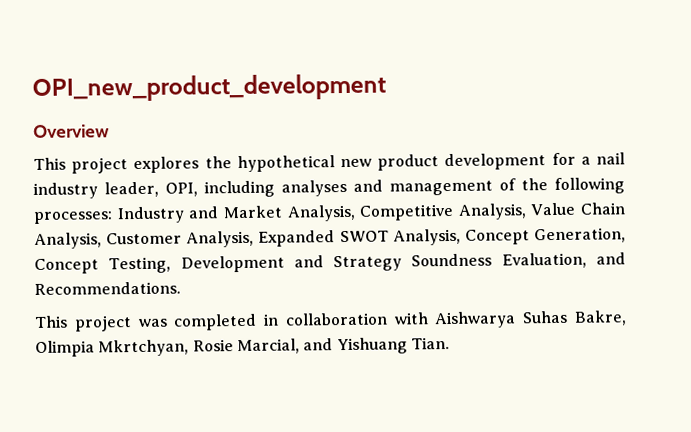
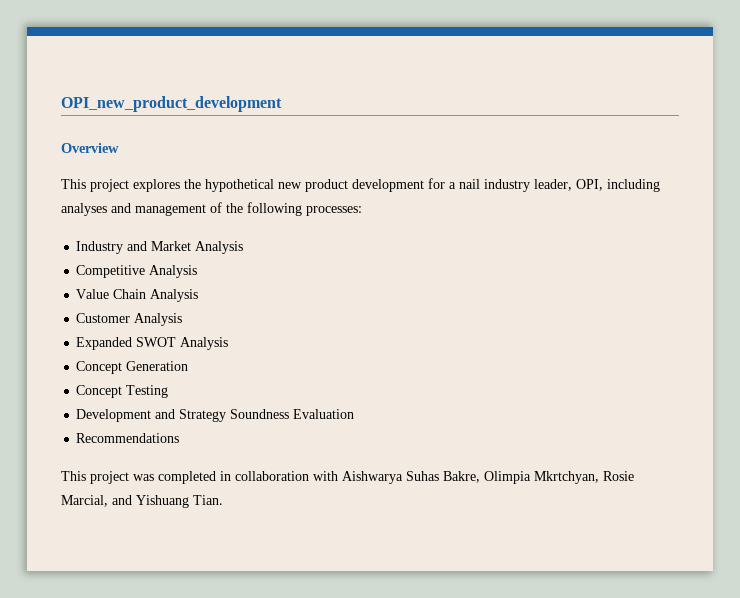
(113, 217) none -> (362, 211) //
[286,202,625,222] [34,227,627,249] [34,256,172,274] Analysis, Competitive Analysis, Value Chain Analysis, Customer Analysis, Expanded SWOT Analysis, Concept Generation, Concept Testing, -> [195,241,244,254] [76,265,198,278] [76,289,199,302] [76,313,183,326] [76,337,229,350] [76,361,189,374] [76,385,169,398] Analysis // Competitive Analysis // Value Chain Analysis // Customer Analysis // Expanded SWOT Analysis // Concept Generation // Concept Testing //
[501,252,627,269] [34,281,181,295] Evaluation, and Recommendations. -> [293,409,355,419] [76,433,180,443] Evaluation // Recommendations

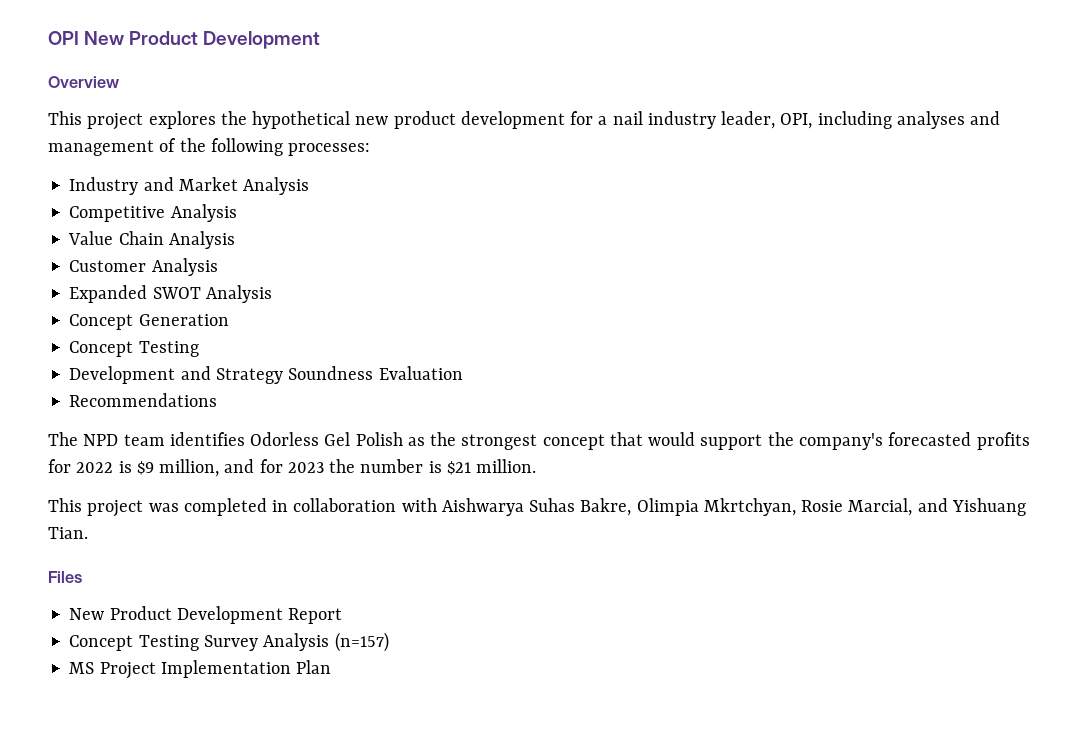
[61,96,282,112] OPI_new_product_development -> [48,31,321,49] OPI New Product Development
(180, 438) none -> [48,432,1030,450] [48,459,537,477] // The NPD team identifies Odorless Gel Polish as the strongest concept that would support the company's forecasted profits for 2022 is $9 million, and for 2023 the number is $21 million.
(223, 500) none -> [48,571,82,583] [69,606,343,624] [69,632,389,652] [69,660,332,679] // Files // New Product Development Report // Concept Testing Survey Analysis (n=157) // MS Project Implementation Plan

